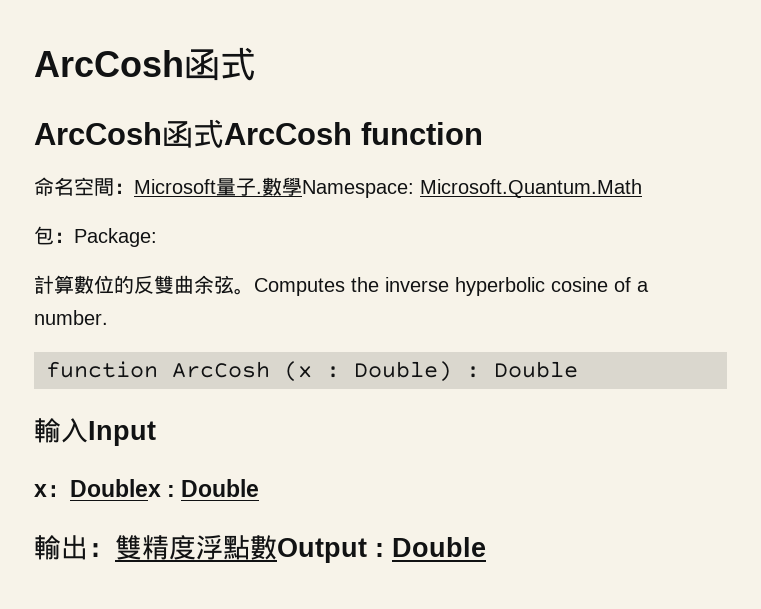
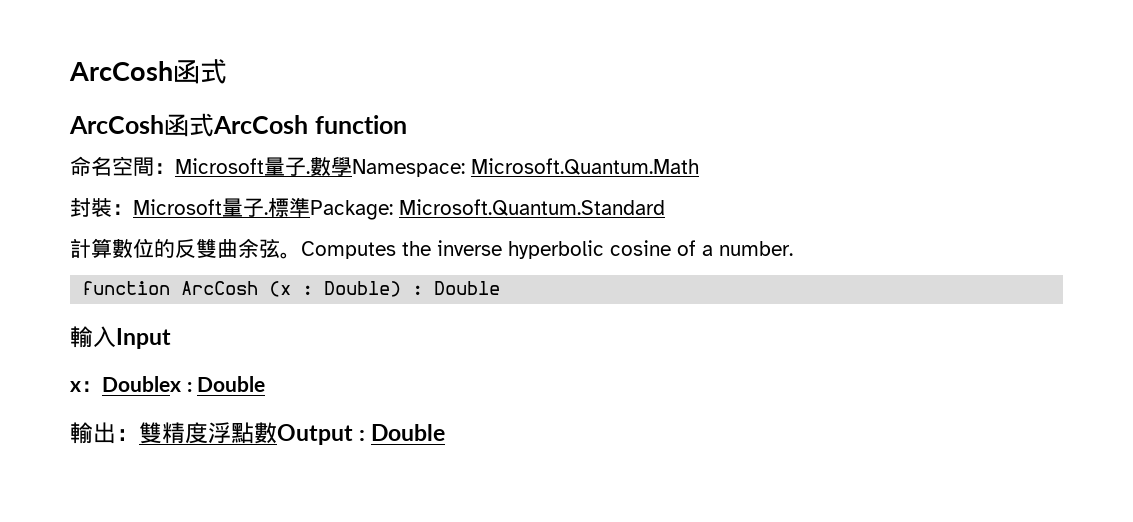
[34,226,74,245] 包： -> [70,197,310,217] 封裝：Microsoft量子.標準
(157, 237) none -> [399,199,665,216] Microsoft.Quantum.Standard

